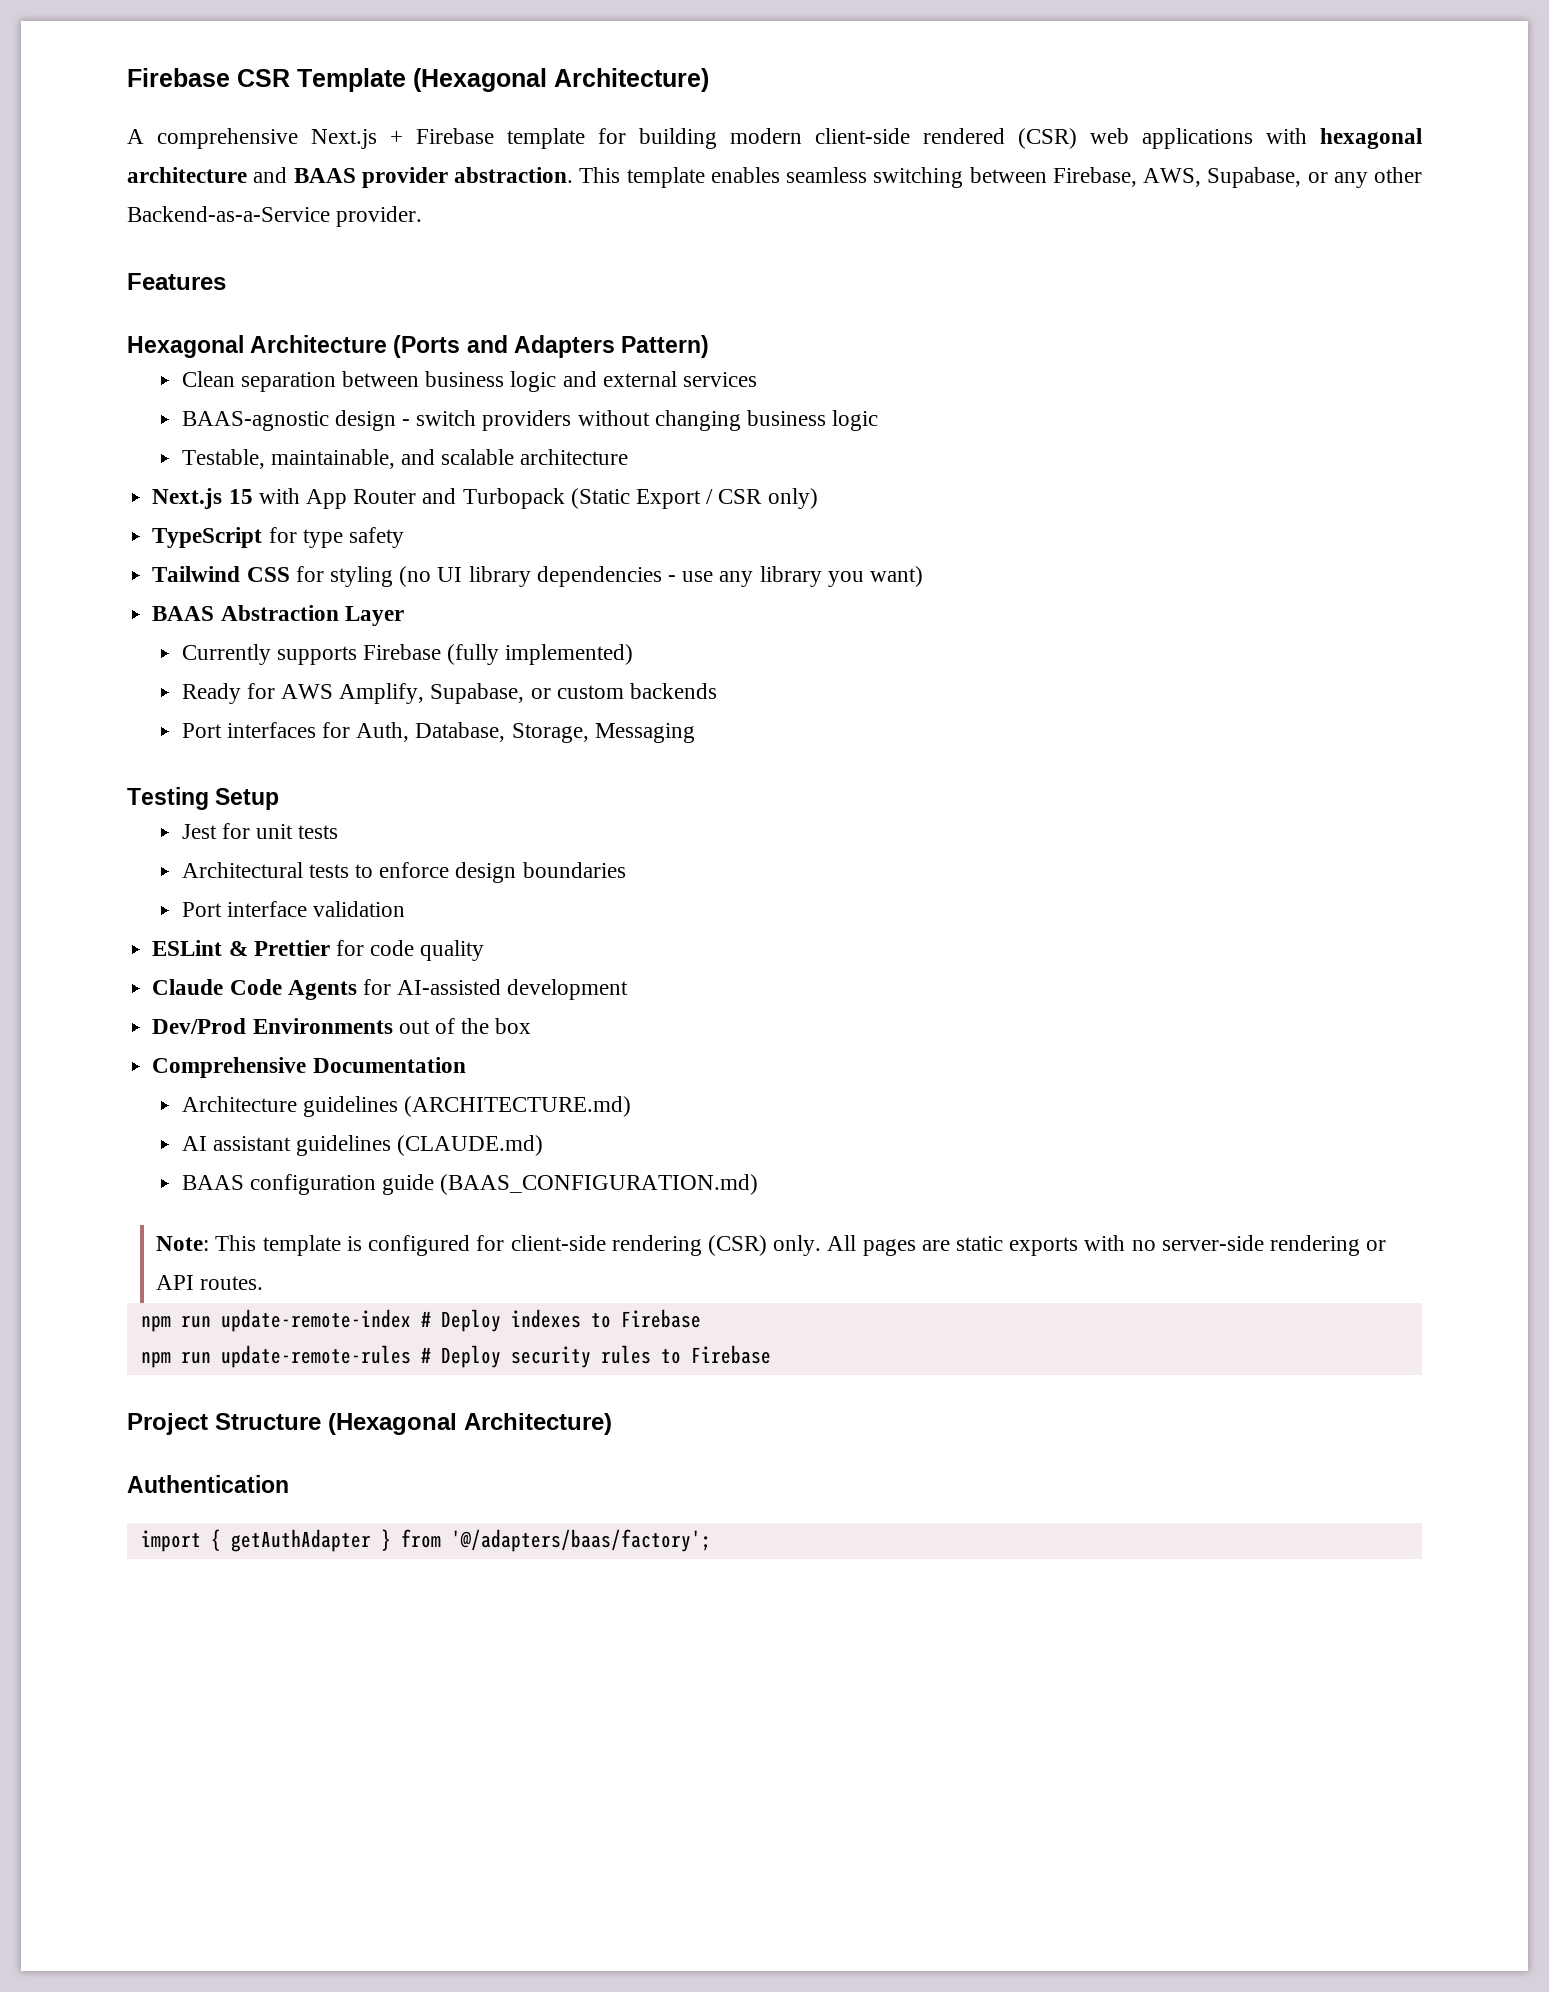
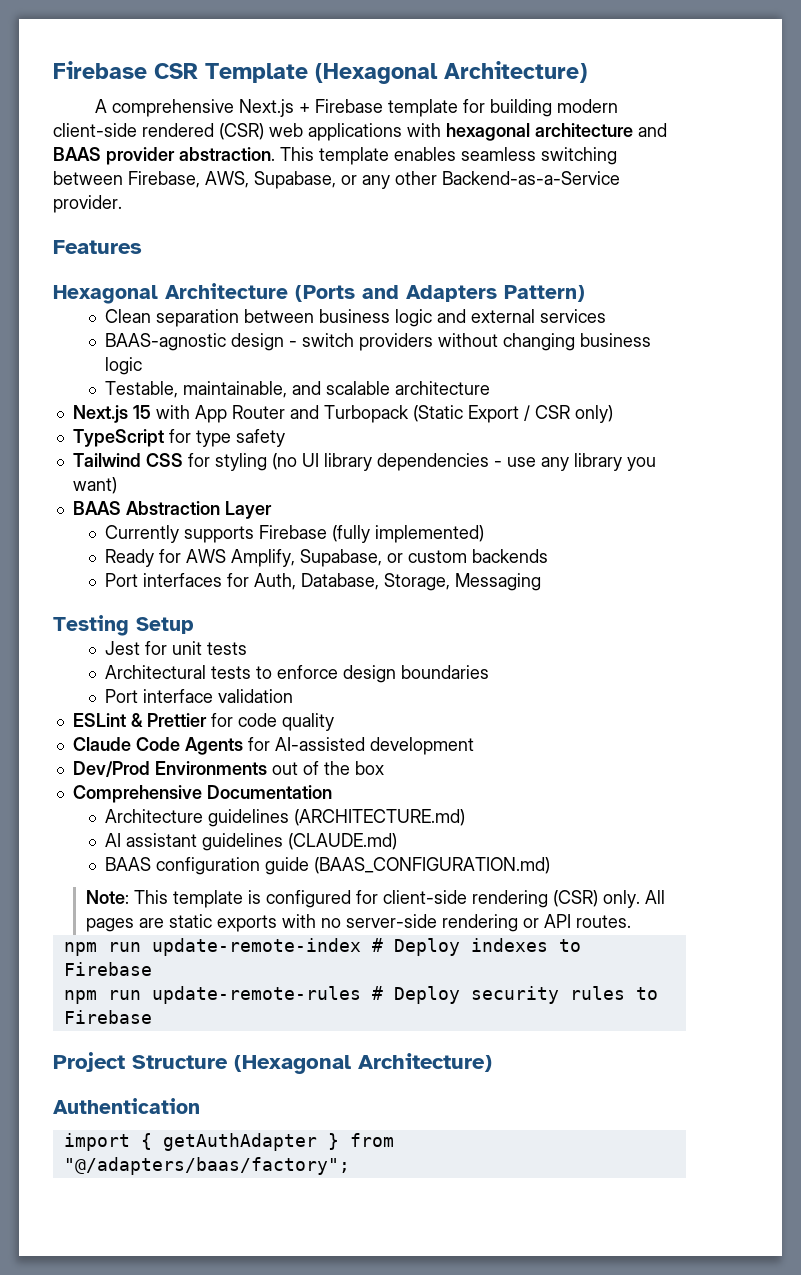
[450,1529,711,1552] '@/adapters/baas/factory'; -> [63,1157,350,1175] "@/adapters/baas/factory";

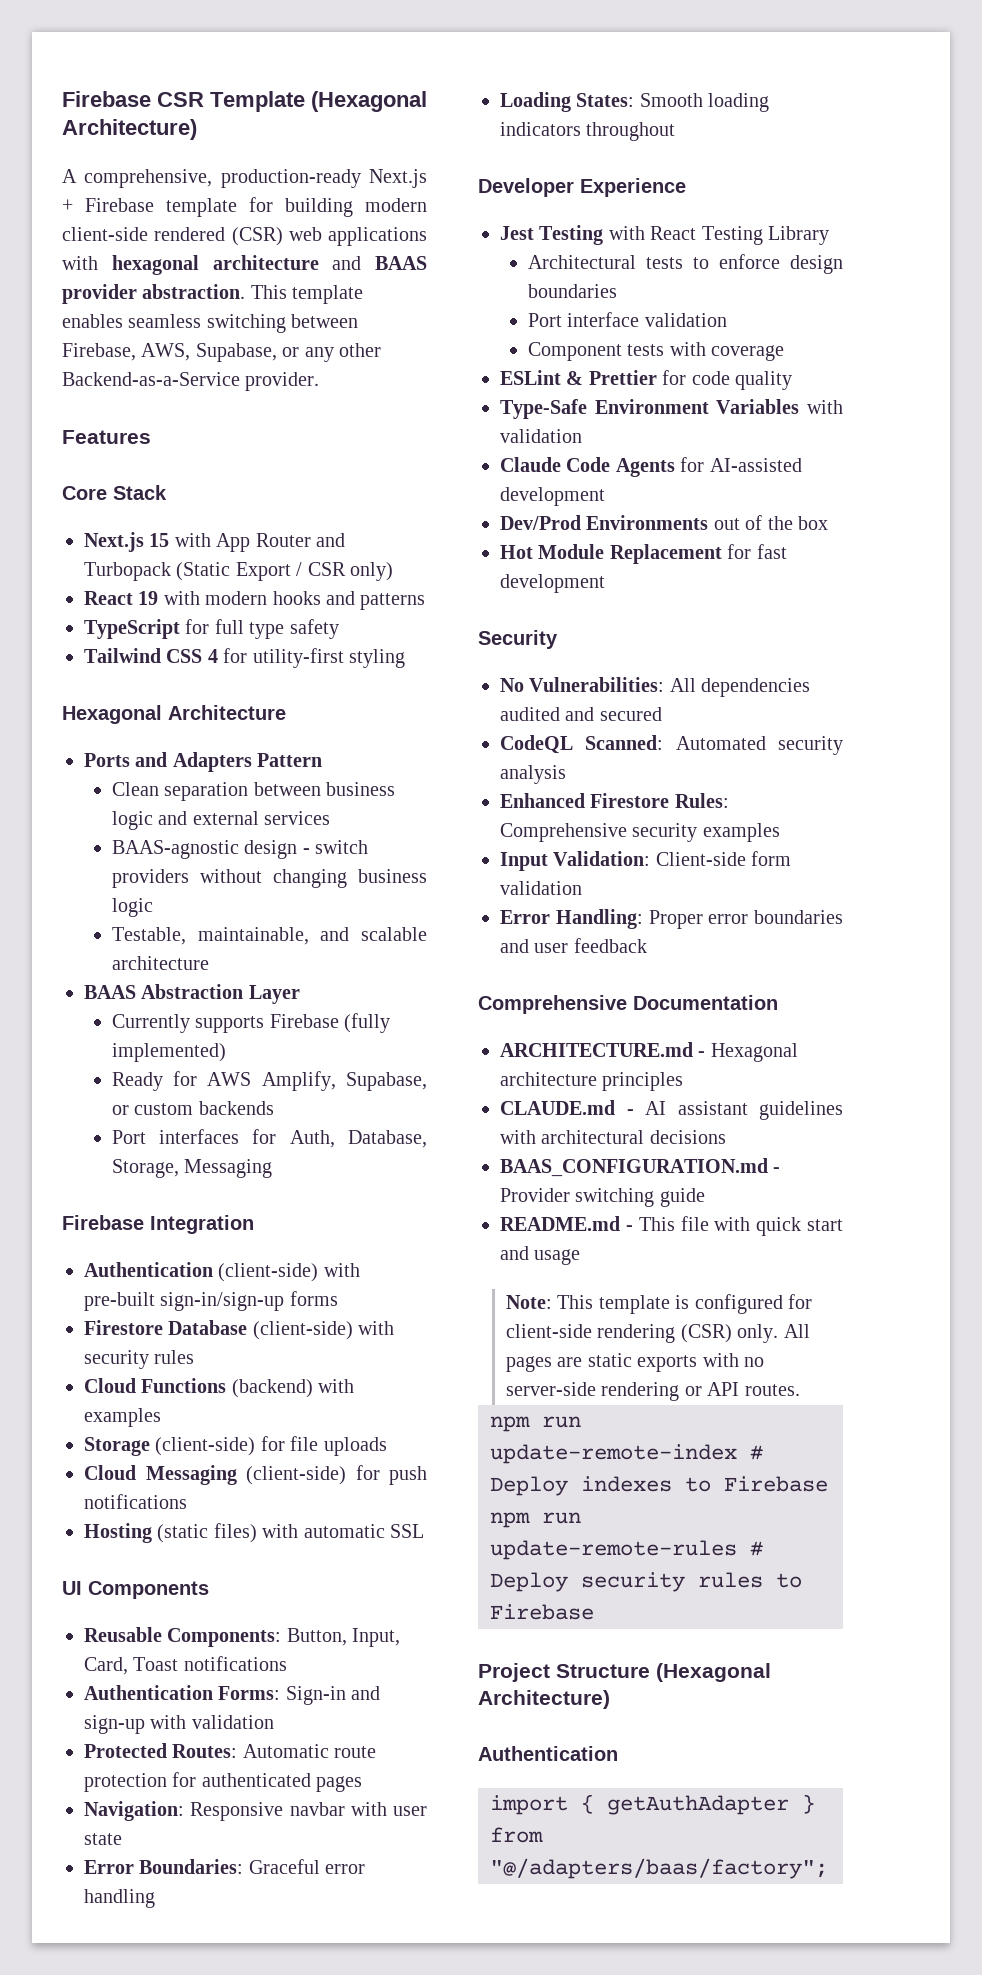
[111,99,234,117] comprehensive -> [84,169,361,188] comprehensive, production-ready
(142, 247) none -> [62,485,167,500] [84,532,345,552] [84,562,393,581] [84,591,426,610] [84,619,339,639] [84,648,405,668] // Core Stack // Next.js 15 with App Router and Turbopack (Static Export / CSR only) // React 19 with modern hooks and patterns // TypeScript for full type safety // Tailwind CSS 4 for utility-first styling
[295,285,355,302] (Ports -> [84,753,130,767] // Ports
[504,285,585,302] Pattern) -> [257,753,323,767] Pattern
[72,405,613,423] [72,429,285,447] [72,453,656,471] [72,477,117,494] // Next.js 15 with App Router and Turbopack (Static Export / CSR only) // TypeScript for type safety // Tailwind CSS for styling (no UI library dependencies - use any library you want) -> (209, 963) none
[53,615,194,636] [105,641,248,655] Testing Setup // Jest for unit tests -> [62,1215,254,1234] [84,1262,360,1282] [84,1291,338,1311] [84,1320,395,1340] [84,1350,195,1369] [84,1378,355,1398] [84,1408,161,1427] [84,1436,387,1456] [84,1465,427,1485] [84,1494,187,1509] [84,1523,424,1543] [62,1581,209,1599] [84,1627,401,1647] [84,1656,287,1675] [84,1685,381,1705] [84,1715,274,1734] [84,1743,377,1758] [84,1772,363,1792] [84,1801,427,1821] [84,1833,122,1845] [84,1859,366,1874] [84,1889,155,1908] [500,92,770,112] [500,122,676,141] [478,178,686,197] [500,225,829,245] Firebase Integration // Authentication (client-side) with pre-built sign-in/sign-up forms // Firestore Database (client-side) with security rules // Cloud Functions (backend) with examples // Storage (client-side) for file uploads // Cloud Messaging (client-side) for push notifications // Hosting (static files) with automatic SSL // UI Components // Reusable Components: Button, Input, Card, Toast notifications // Authentication Forms: Sign-in and sign-up with validation // Protected Routes: Automatic route protection for authenticated pages // Navigation: Responsive navbar with user state // Error Boundaries: Graceful error handling // Loading States: Smooth loading indicators throughout // Developer Experience // Jest Testing with React Testing Library
(294, 696) none -> [527,342,785,361] // Component tests with coverage
(334, 722) none -> [500,399,843,419] [500,429,582,443] // Type-Safe Environment Variables with validation
[72,785,332,803] [105,809,466,827] [105,833,398,851] [105,857,551,875] Comprehensive Documentation // Architecture guidelines (ARCHITECTURE.md) // AI assistant guidelines (CLAUDE.md) // BAAS configuration guide (BAAS_CONFIGURATION.md) -> [500,544,787,564] [500,574,605,593] [478,630,558,649] [500,677,811,697] [500,707,662,721] [500,735,843,755] [500,765,566,784] [500,793,729,808] [500,823,780,842] [500,851,792,871] [500,881,582,895] [500,909,843,929] [500,938,647,953] [478,995,778,1014] [500,1042,798,1062] [500,1072,684,1091] [500,1100,843,1120] [500,1130,726,1144] [500,1158,781,1177] [500,1188,705,1207] [500,1216,843,1236] [500,1246,581,1265] Hot Module Replacement for fast development // Security // No Vulnerabilities: All dependencies audited and secured // CodeQL Scanned: Automated security analysis // Enhanced Firestore Rules: Comprehensive security examples // Input Validation: Client-side form validation // Error Handling: Proper error boundaries and user feedback // Comprehensive Documentation // ARCHITECTURE.md - Hexagonal architecture principles // CLAUDE.md - AI assistant guidelines with architectural decisions // BAAS_CONFIGURATION.md - Provider switching guide // README.md - This file with quick start and usage

